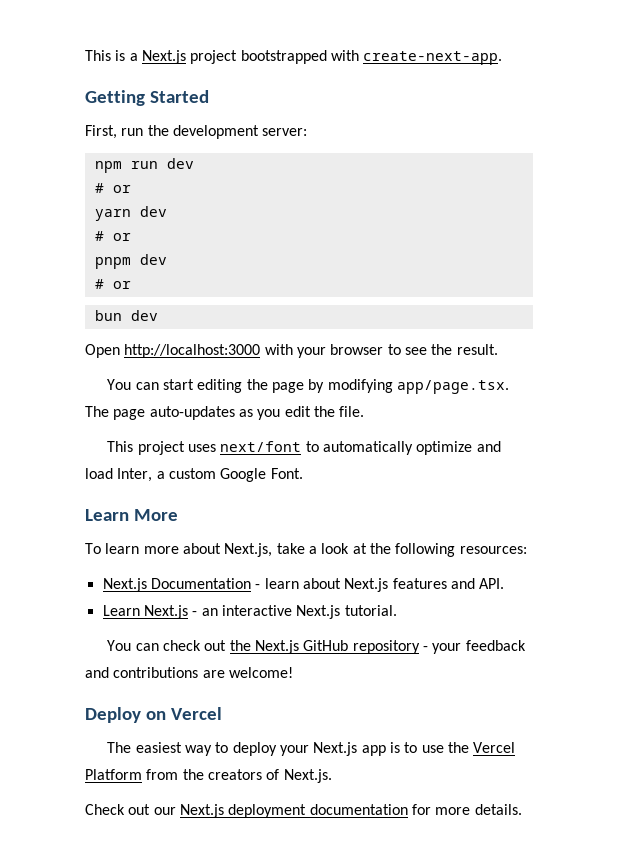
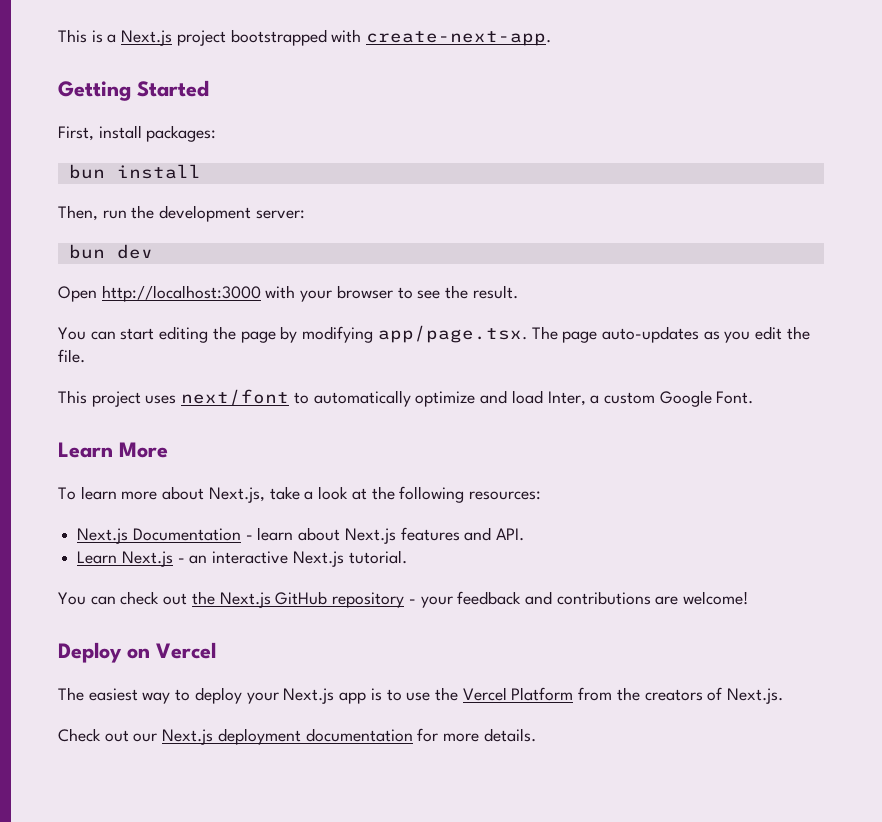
(117, 132) none -> [98,125,217,142] [68,164,201,179] [58,205,98,221] install packages: // bun install // Then,
[94,158,194,173] [94,183,131,193] [94,206,167,221] [94,231,131,241] [94,254,167,269] [94,279,131,289] // npm run dev // # or // yarn dev // # or // pnpm dev // # or -> (305, 214) none

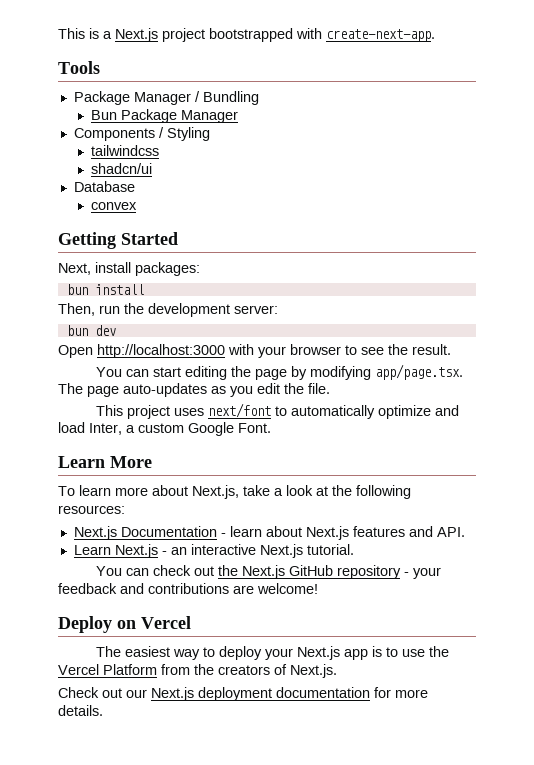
(552, 38) none -> [58,61,100,74] [73,91,259,105] [90,109,238,123] [73,127,210,141] [90,145,159,156] [90,163,152,174] [73,181,135,192] [90,202,137,210] // Tools // Package Manager / Bundling // Bun Package Manager // Components / Styling // tailwindcss // shadcn/ui // Database // convex
[58,126,94,141] First, -> [58,263,91,275] Next,

